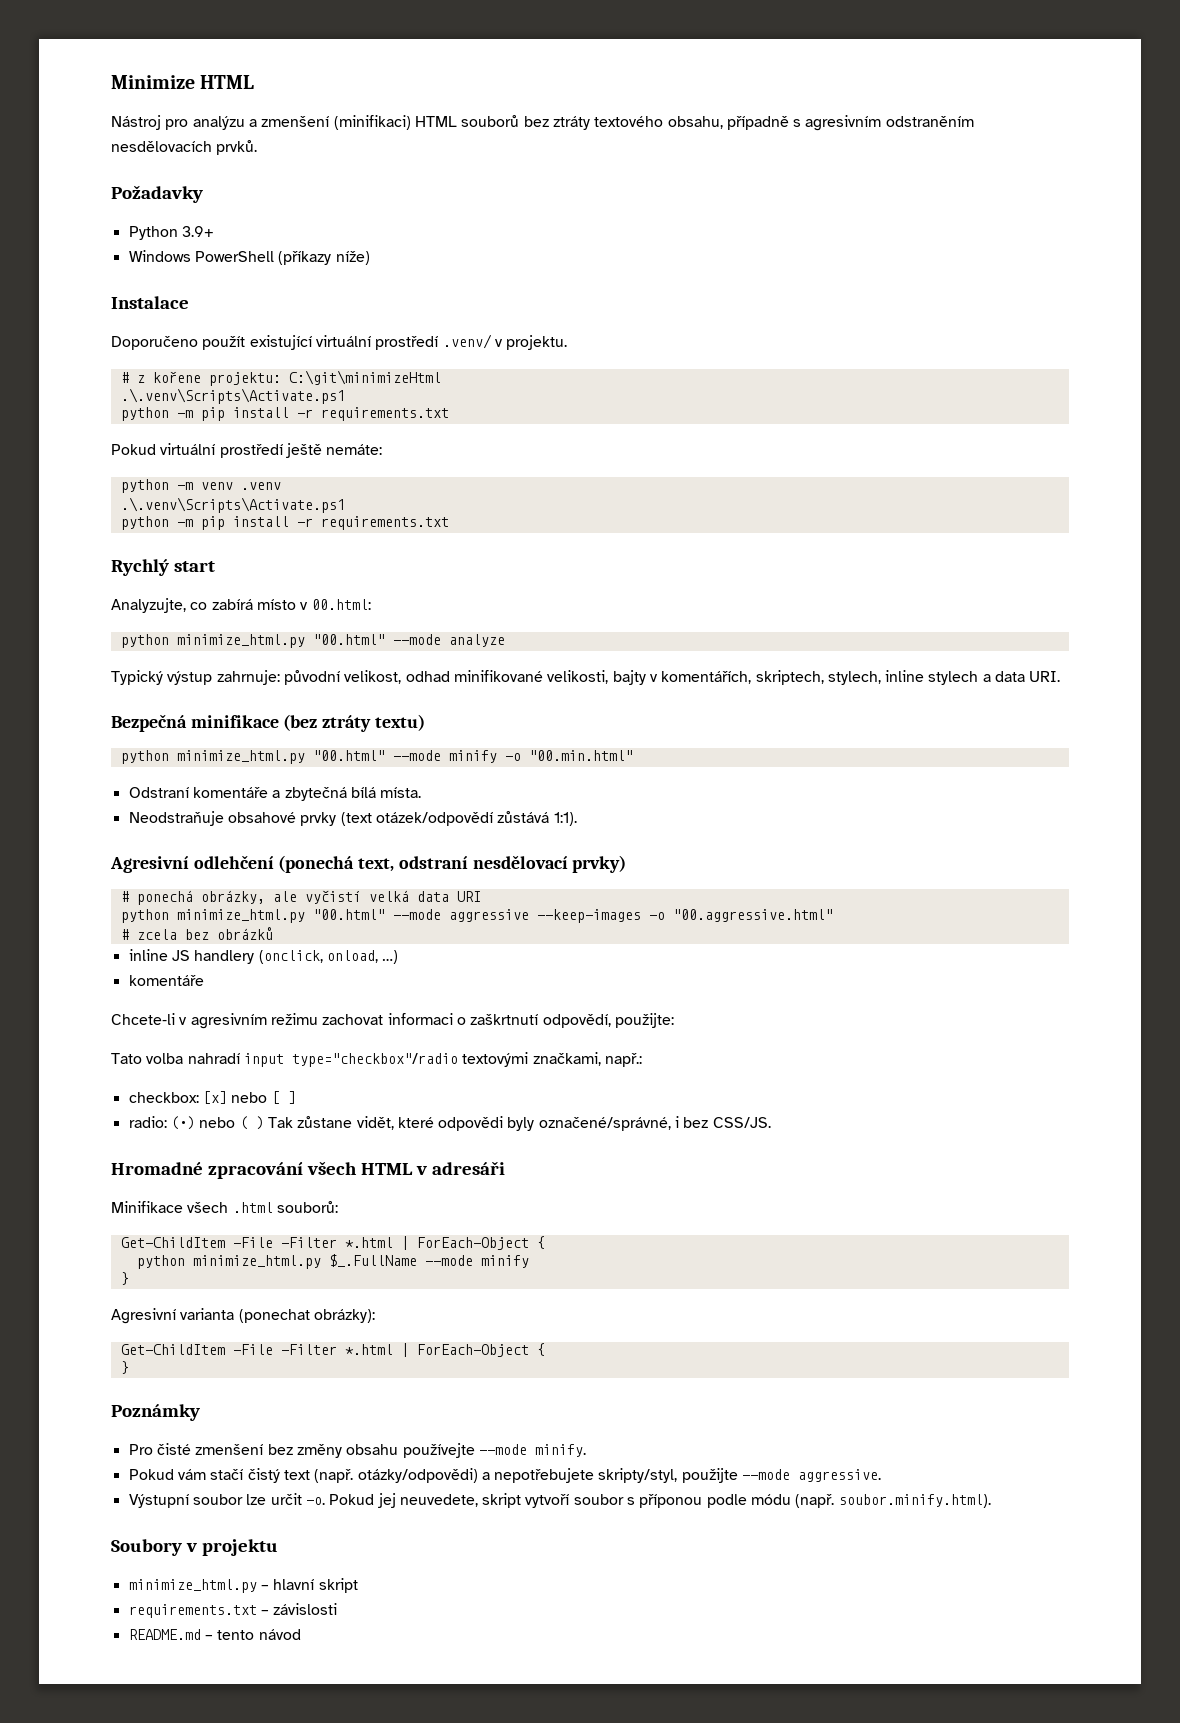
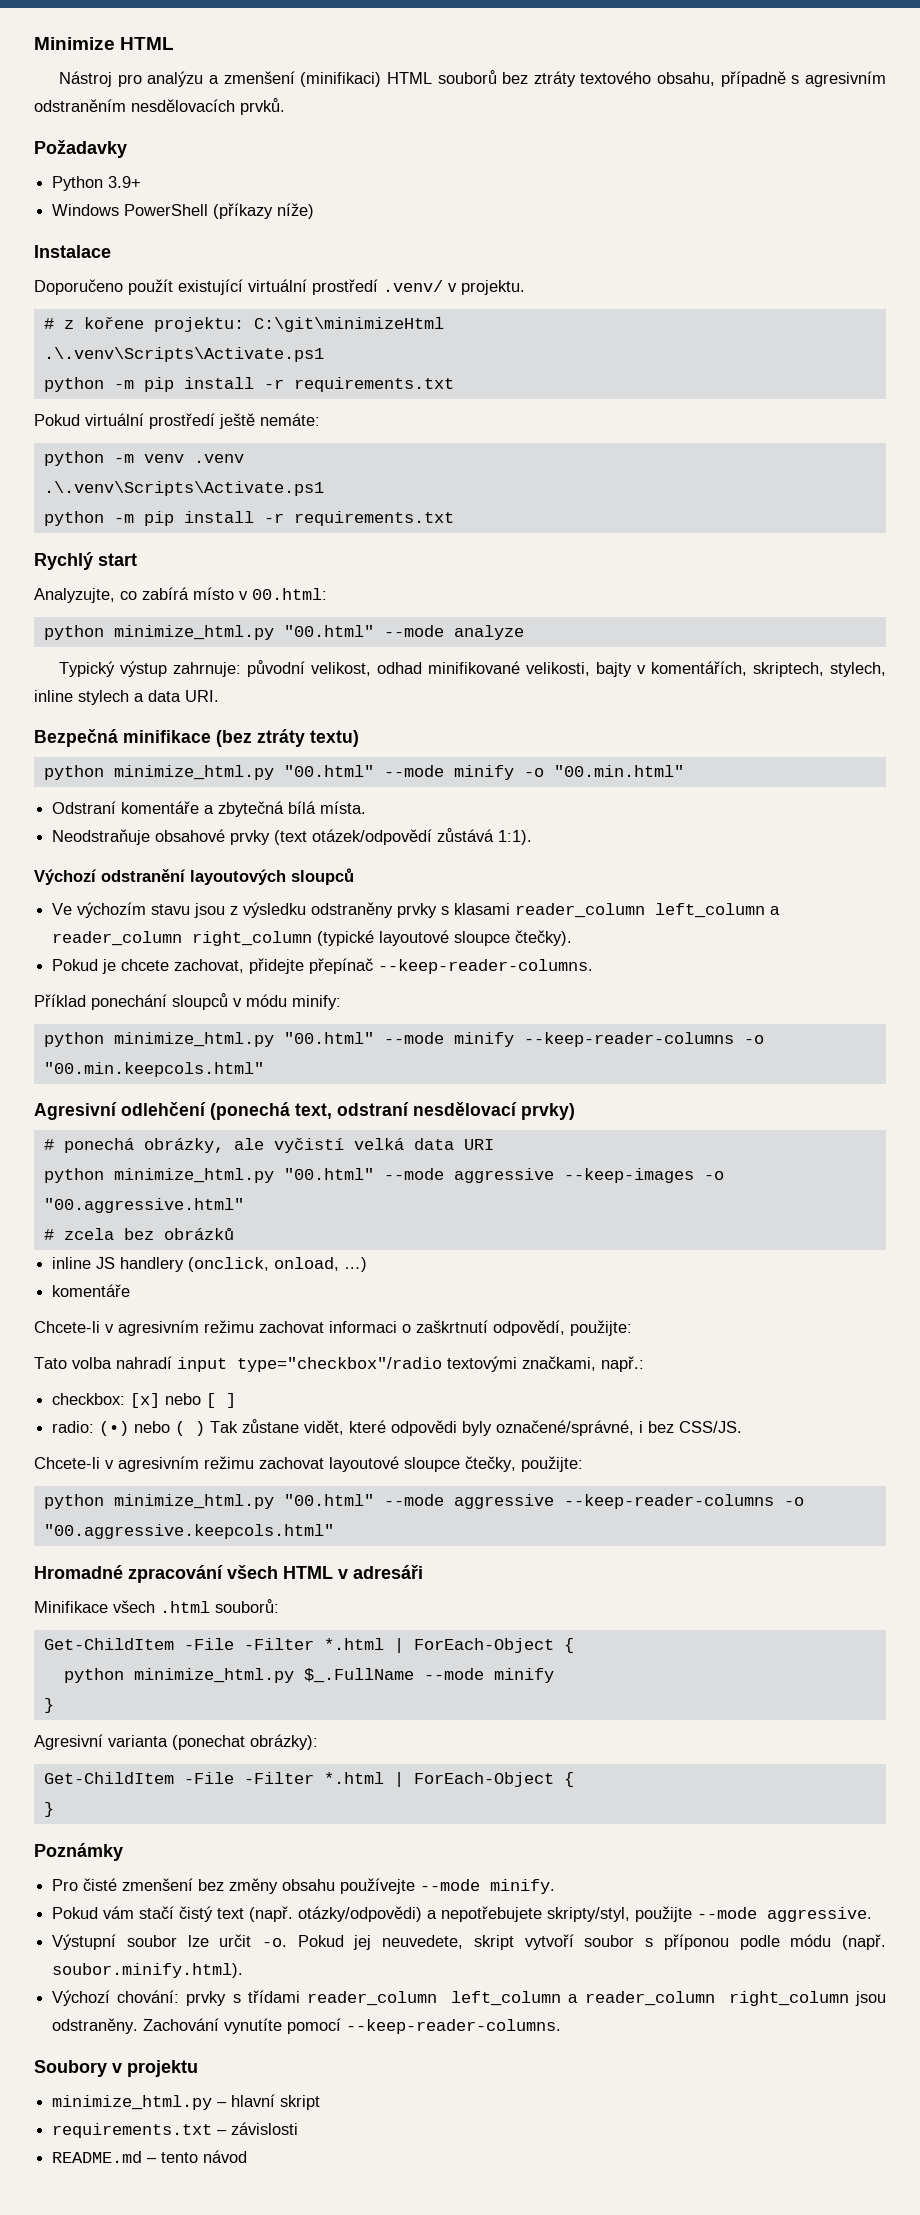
(577, 819) none -> [34,868,354,885] [52,902,781,918] [52,930,573,946] [52,958,594,974] [34,993,341,1010] [43,1032,764,1047] [43,1062,264,1077] // Výchozí odstranění layoutových sloupců // Ve výchozím stavu jsou z výsledku odstraněny prvky s klasami reader_column left_column a reader_column right_column (typické layoutové sloupce čtečky). // Pokud je chcete zachovat, přidejte přepínač --keep-reader-columns. // Příklad ponechání sloupců v módu minify: // python minimize_html.py "00.html" --mode minify --keep-reader-columns -o "00.min.keepcols.html"
(771, 1122) none -> [34,1456,583,1472] [43,1494,804,1509] [43,1524,334,1539] // Chcete‑li v agresivním režimu zachovat layoutové sloupce čtečky, použijte: // python minimize_html.py "00.html" --mode aggressive --keep-reader-columns -o "00.aggressive.keepcols.html"
(991, 1501) none -> [52,1990,887,2006] [52,2018,562,2034] // Výchozí chování: prvky s třídami reader_column left_column a reader_column right_column jsou odstraněny. Zachování vynutíte pomocí --keep-reader-columns.

